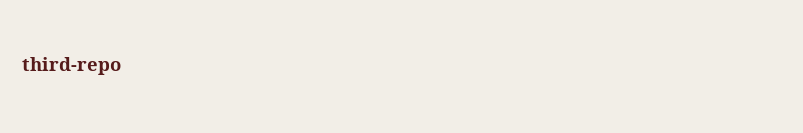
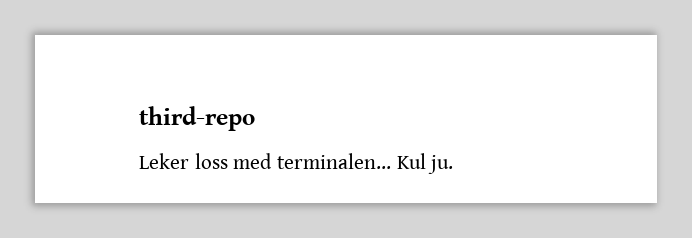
(121, 66) none -> [139,153,454,174] // Leker loss med terminalen... Kul ju.

